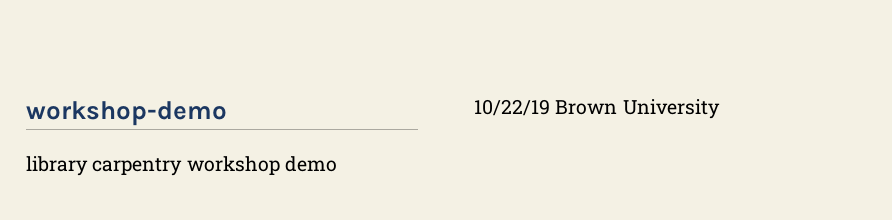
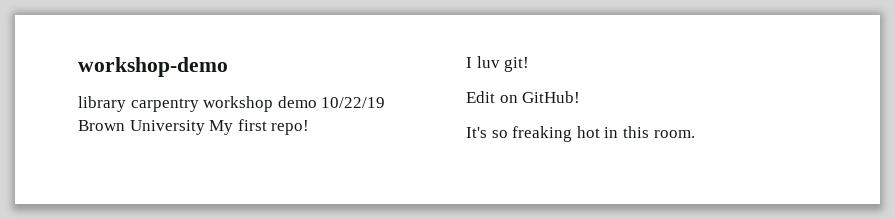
(720, 109) none -> [209,119,310,135] [466,56,530,72] [466,91,581,103] [466,126,695,142] My first repo! // I luv git! // Edit on GitHub! // It's so freaking hot in this room.

